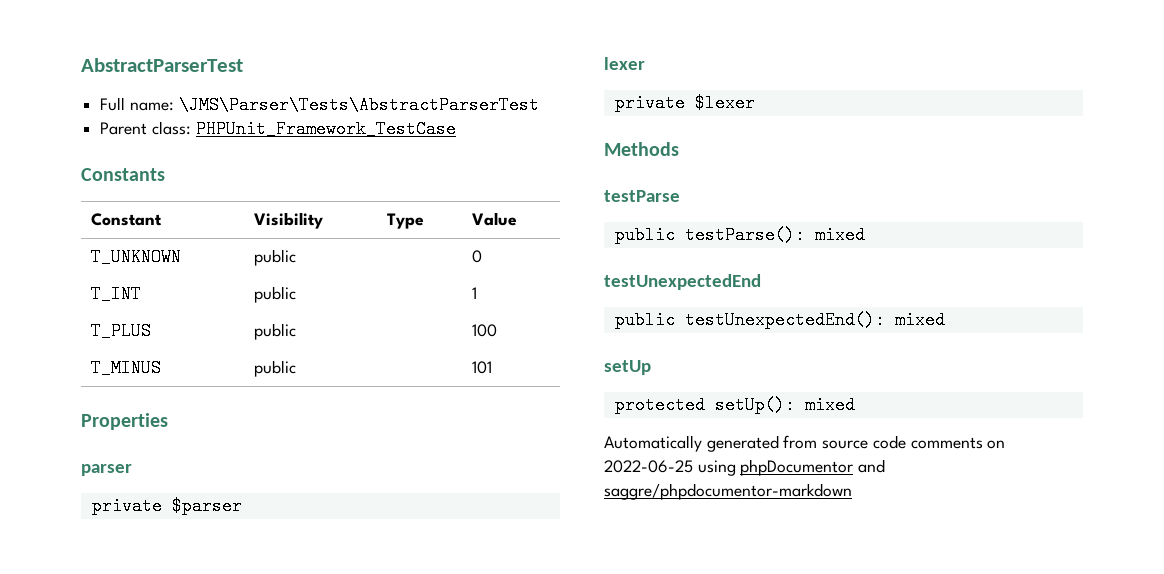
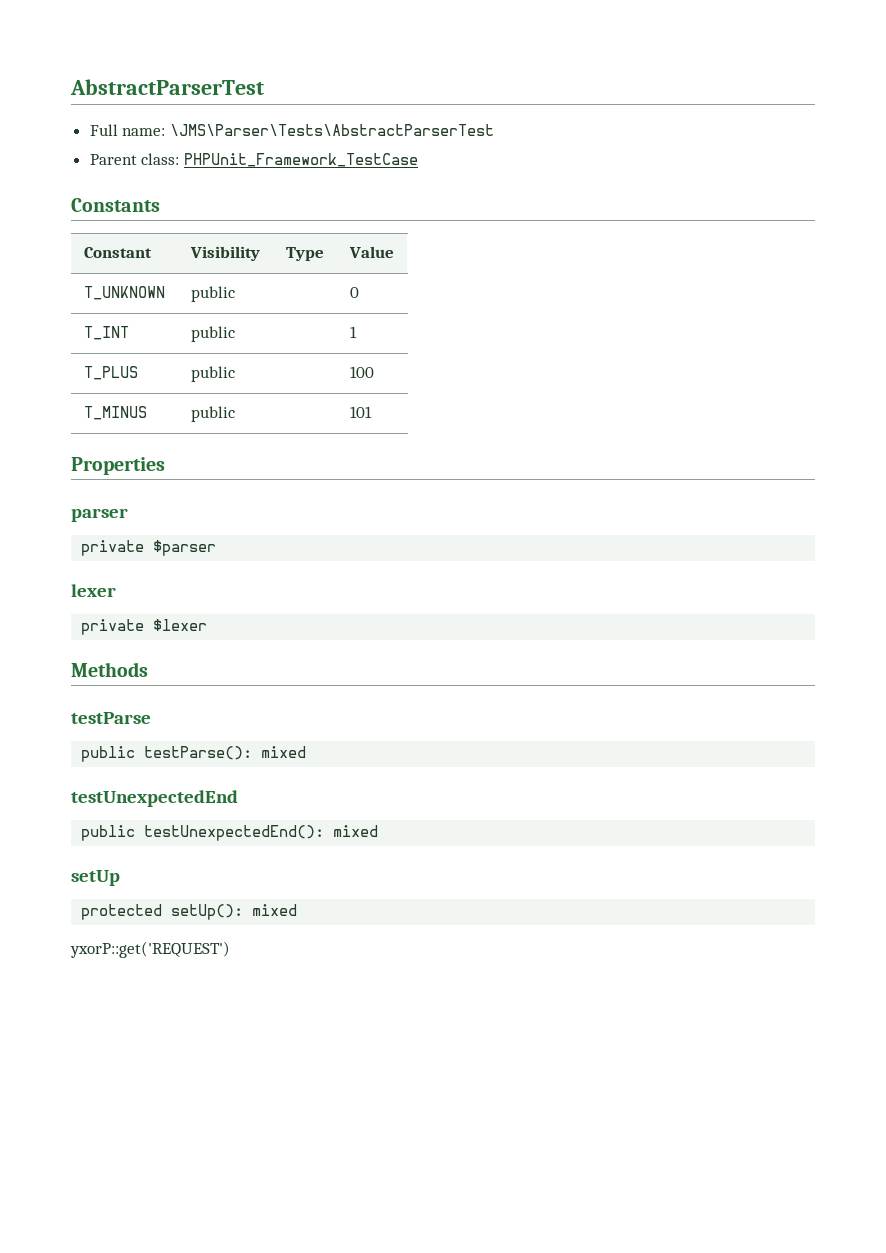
[604,435,1006,452] [604,459,886,476] [604,483,852,500] Automatically generated from source code comments on 2022-06-25 using phpDocumentor and saggre/phpdocumentor-markdown -> [70,941,230,958] yxorP::get('REQUEST')

